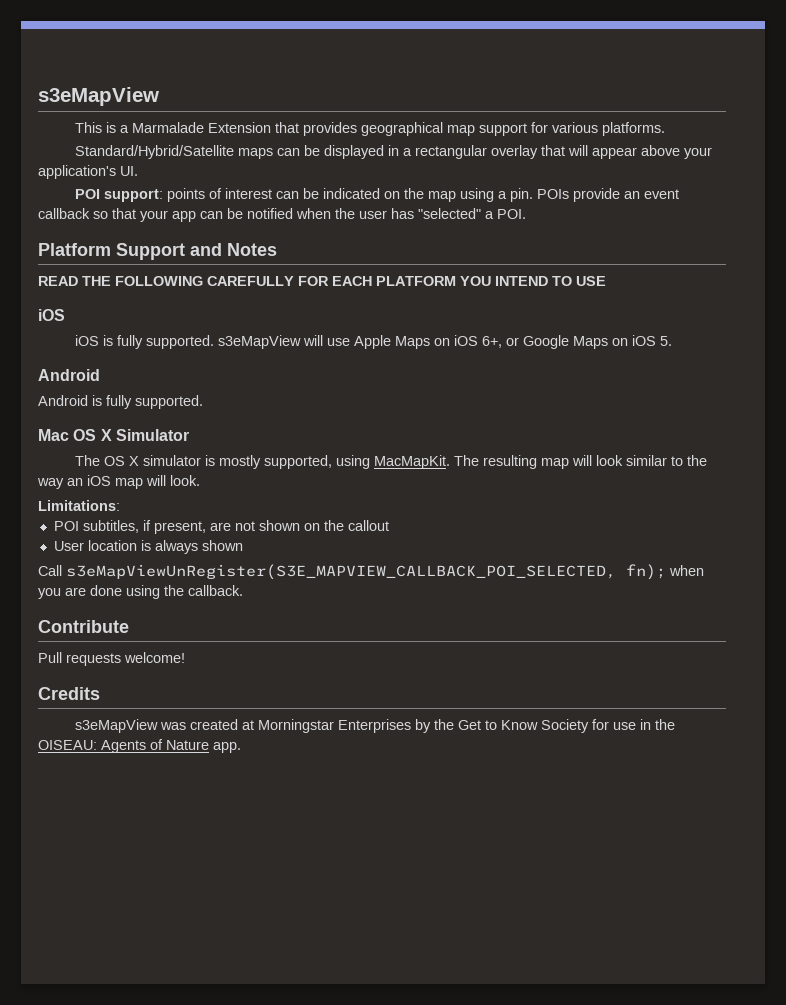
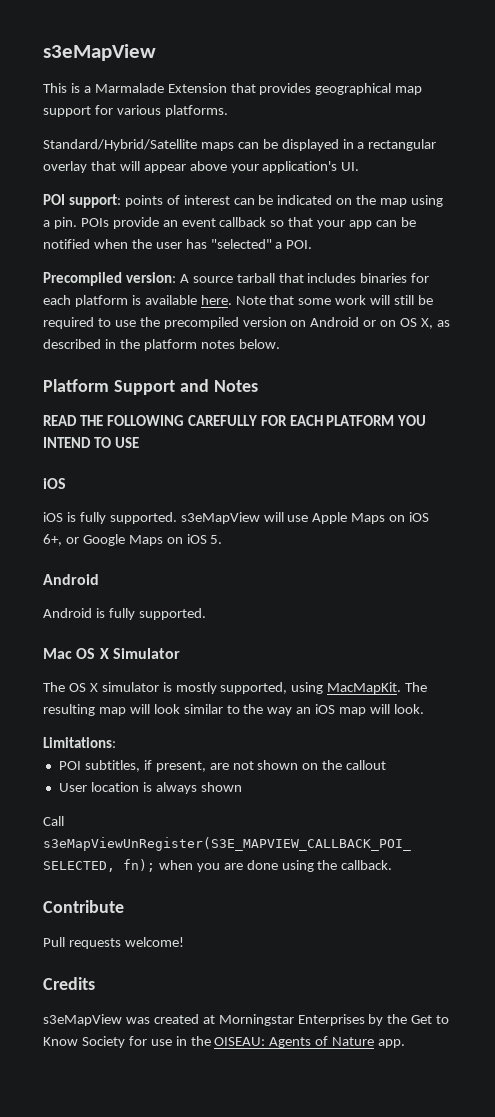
(526, 214) none -> [43,272,430,286] [43,295,434,307] [43,317,450,329] [43,339,280,351] // Precompiled version: A source tarball that includes binaries for each platform is available here. Note that some work will still be required to use the precompiled version on Android or on OS X, as described in the platform notes below.

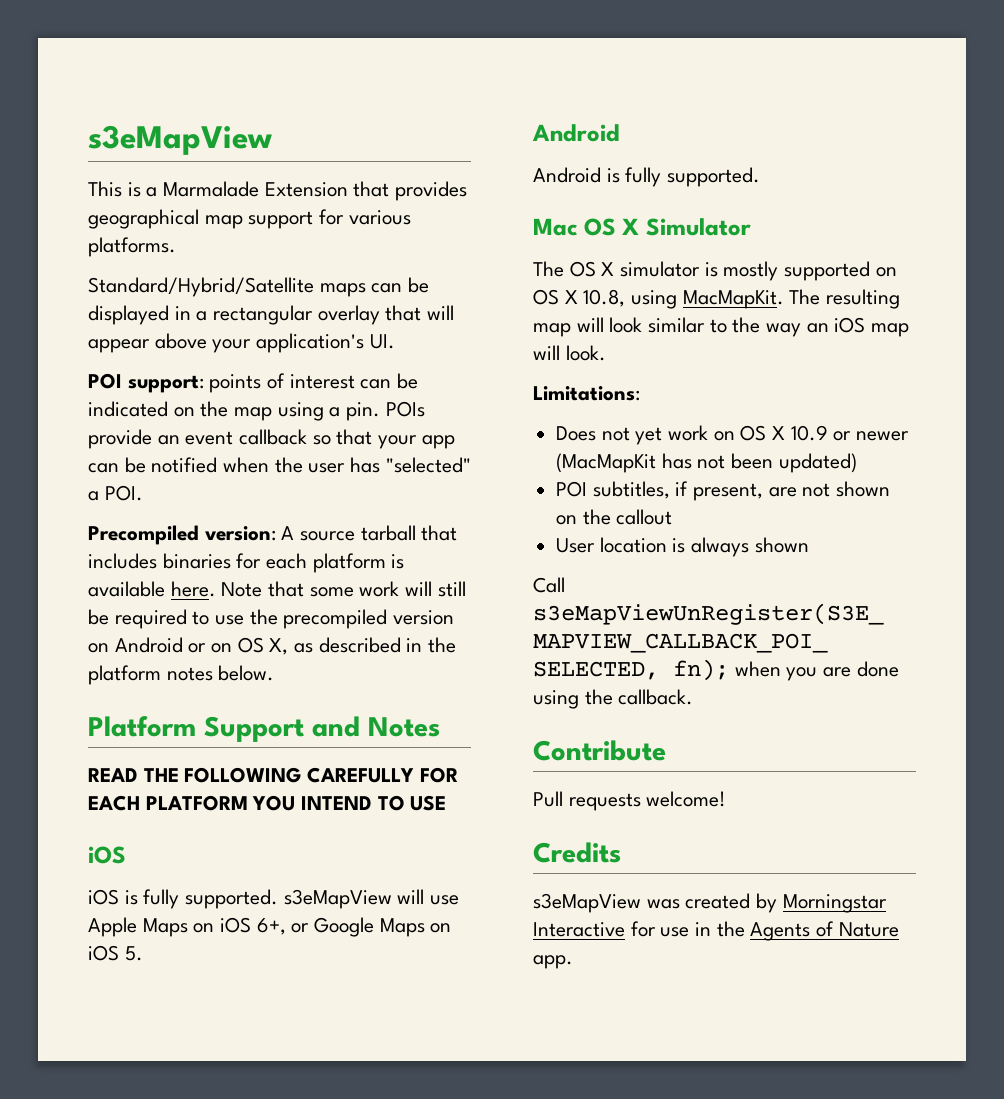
[220,682,288,694] supported, -> [784,261,897,281] [533,289,626,307] supported on OS X 10.8,
(116, 742) none -> [556,425,910,445] [556,453,857,473] // Does not yet work on OS X 10.9 or newer (MacMapKit has not been updated)
[202,1014,450,1026] [43,1036,125,1048] at Morningstar Enterprises by the Get to Know Society -> [756,893,887,913] [533,922,625,937] by Morningstar Interactive
[214,1037,266,1046] OISEAU: -> (745, 929) none

